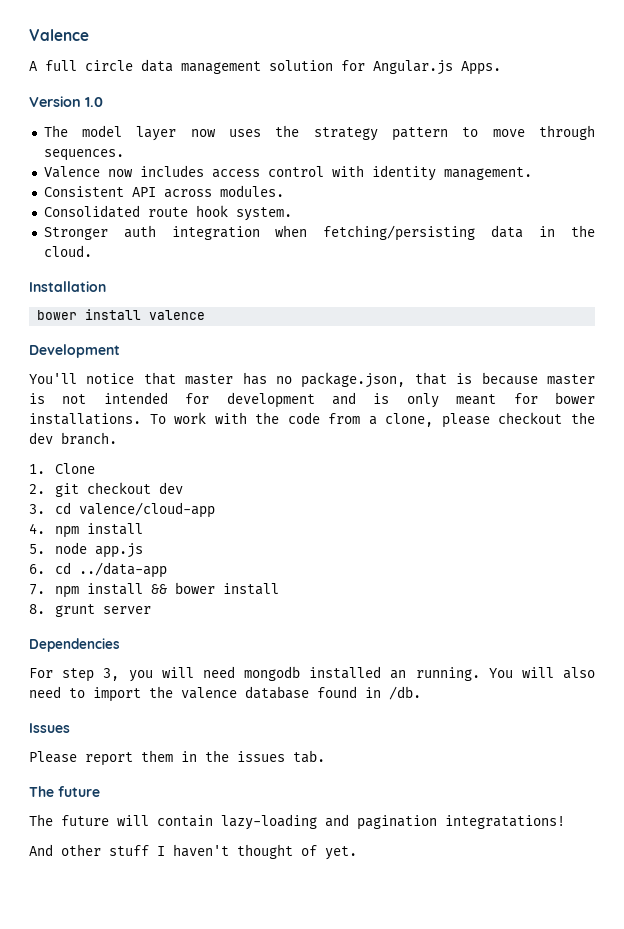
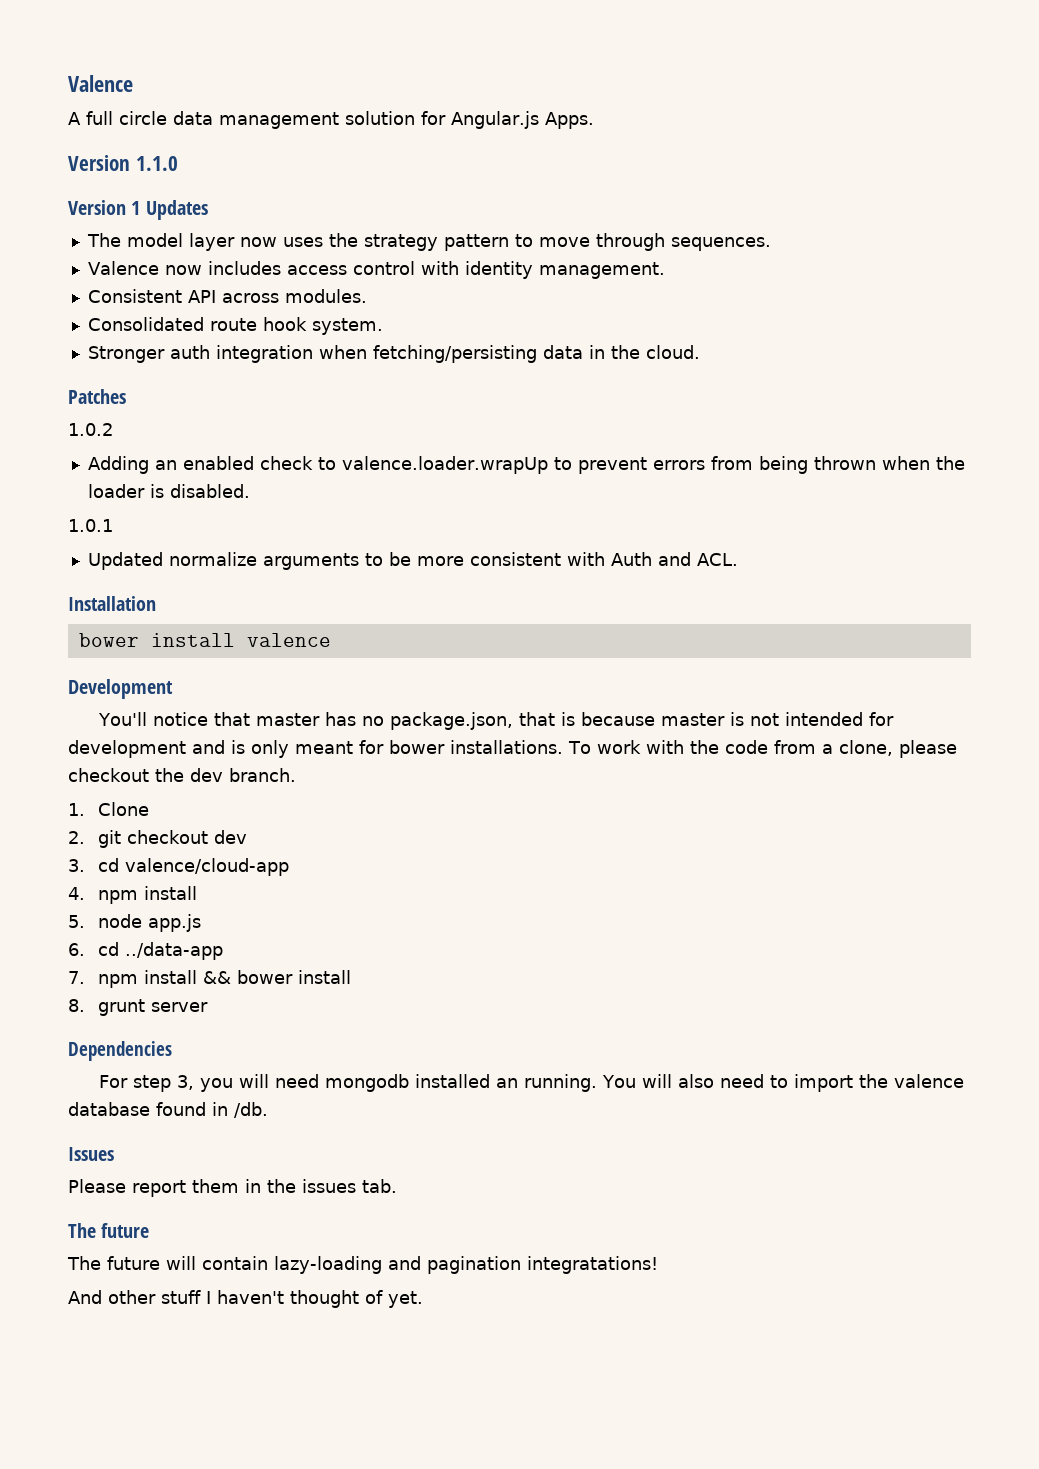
[85,97,103,107] 1.0 -> [135,156,178,171] [68,200,208,220] 1.1.0 // Version 1 Updates
(92, 251) none -> [68,389,126,404] [68,423,113,436] [87,456,965,474] [87,484,250,498] [68,519,113,532] [87,552,738,570] // Patches // 1.0.2 // Adding an enabled check to valence.loader.wrapUp to prevent errors from being thrown when the loader is disabled. // 1.0.1 // Updated normalize arguments to be more consistent with Auth and ACL.

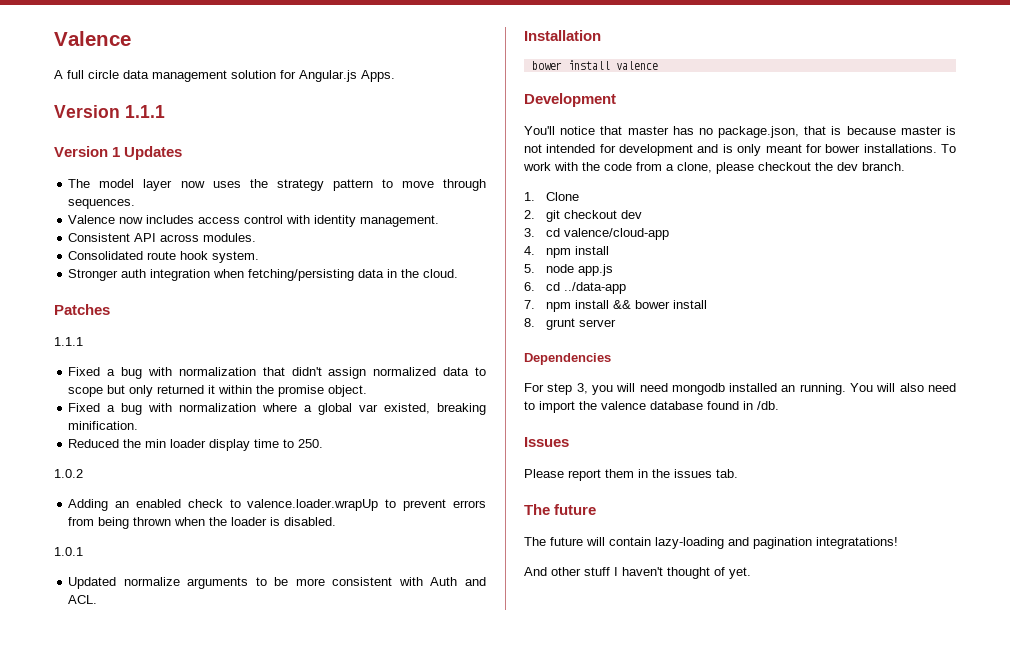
[135,156,178,171] 1.1.0 -> [125,105,165,118] 1.1.1
(126, 396) none -> [54,337,83,346] [68,367,486,379] [68,385,368,397] [68,403,487,415] [68,421,139,430] [68,439,324,451] // 1.1.1 // Fixed a bug with normalization that didn't assign normalized data to scope but only returned it within the promise object. // Fixed a bug with normalization where a global var existed, breaking minification. // Reduced the min loader display time to 250.

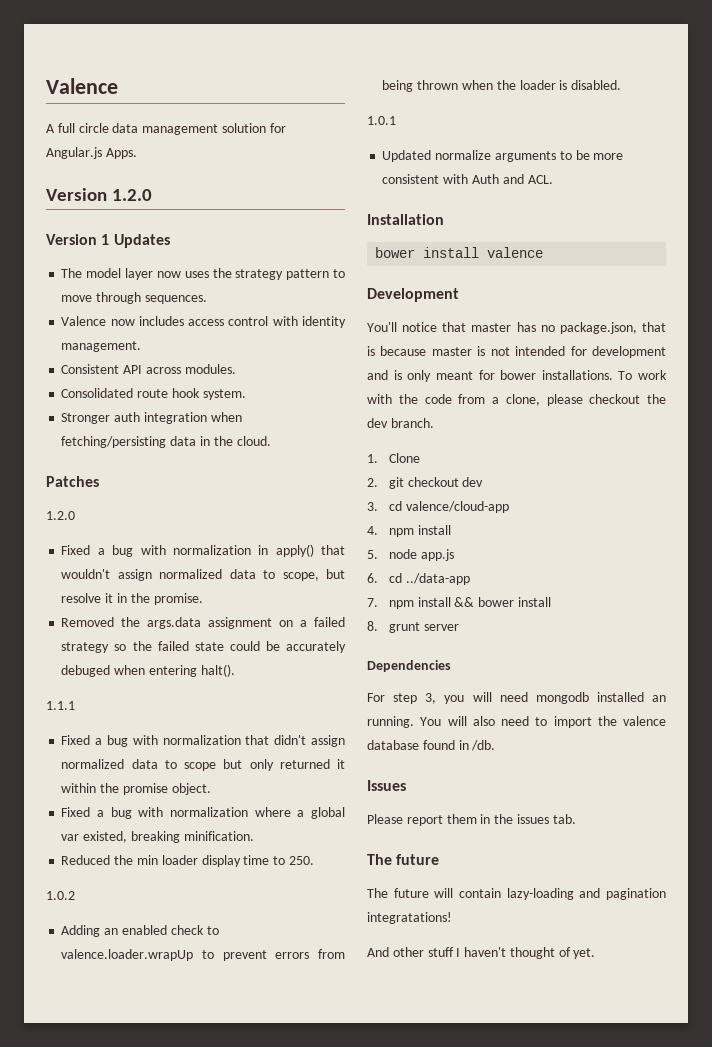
[125,105,165,118] 1.1.1 -> [112,189,153,201] 1.2.0
(110, 309) none -> [46,511,75,520] [61,544,345,557] [61,569,346,581] [61,593,203,605] [61,617,346,629] [61,641,346,653] [61,664,235,677] // 1.2.0 // Fixed a bug with normalization in apply() that wouldn't assign normalized data to scope, but resolve it in the promise. // Removed the args.data assignment on a failed strategy so the failed state could be accurately debuged when entering halt().

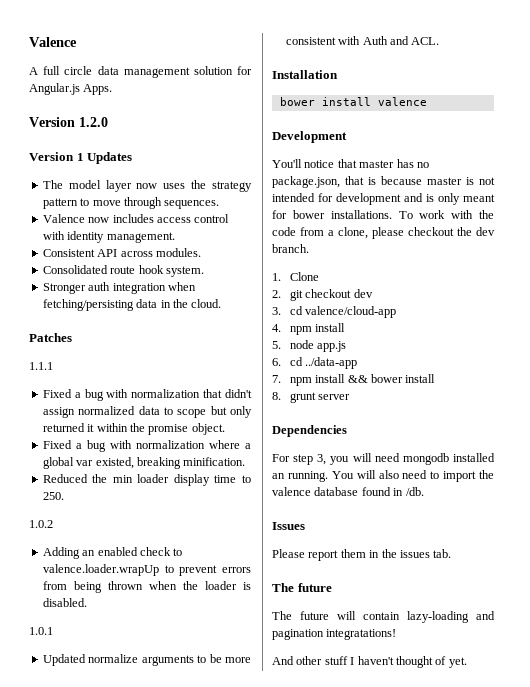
[46,511,75,520] [61,544,345,557] [61,569,346,581] [61,593,203,605] [61,617,346,629] [61,641,346,653] [61,664,235,677] // 1.2.0 // Fixed a bug with normalization in apply() that wouldn't assign normalized data to scope, but resolve it in the promise. // Removed the args.data assignment on a failed strategy so the failed state could be accurately debuged when entering halt(). -> (72, 337) none

